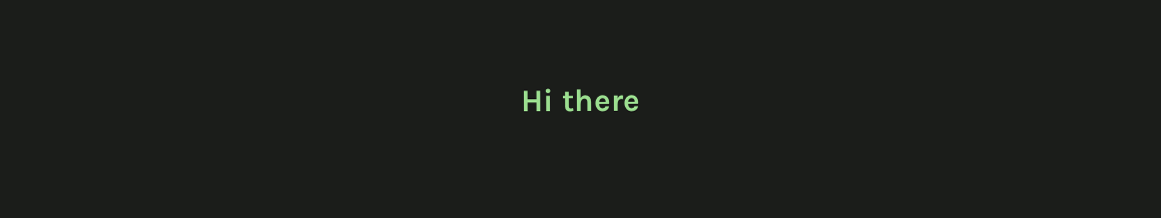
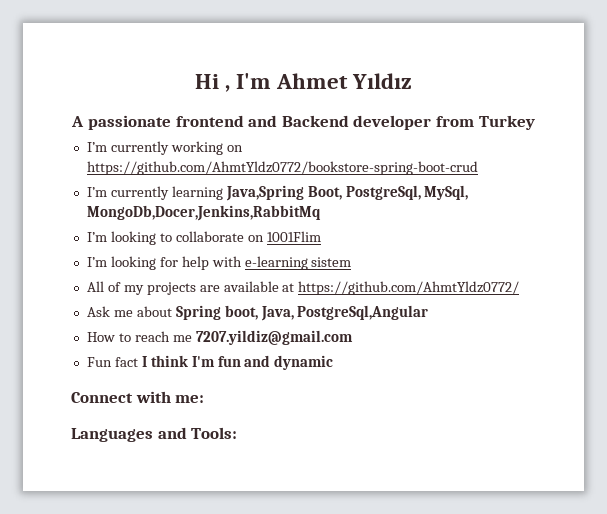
[560,88,641,113] there -> [224,73,413,92] [71,115,535,130] [86,141,243,155] [86,161,478,175] [86,185,469,201] [86,205,321,221] [86,231,321,245] [86,256,352,270] [86,281,520,295] [86,305,429,321] [86,330,353,345] [86,355,334,370] [71,391,205,403] [71,427,238,442] , I'm Ahmet Yıldız // A passionate frontend and Backend developer from Turkey // I’m currently working on https://github.com/AhmtYldz0772/bookstore-spring-boot-crud // I’m currently learning Java,Spring Boot, PostgreSql, MySql, MongoDb,Docer,Jenkins,RabbitMq // I’m looking to collaborate on 1001Flim // I’m looking for help with e-learning sistem // All of my projects are available at https://github.com/AhmtYldz0772/ // Ask me about Spring boot, Java, PostgreSql,Angular // How to reach me 7207.yildiz@gmail.com // Fun fact I think I'm fun and dynamic // Connect with me: // Languages and Tools:

